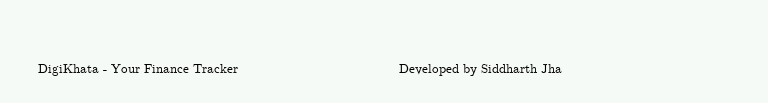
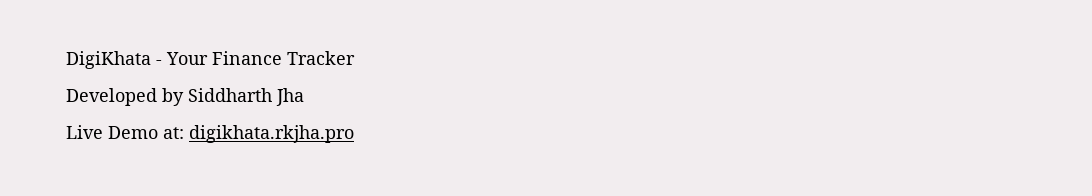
(562, 68) none -> [66,125,354,143] // Live Demo at: digikhata.rkjha.pro

